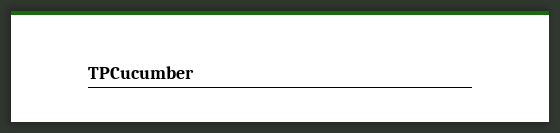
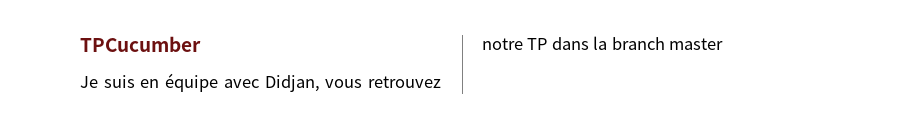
(194, 72) none -> [80,73,442,92] [482,36,724,50] // Je suis en équipe avec Didjan, vous retrouvez notre TP dans la branch master

